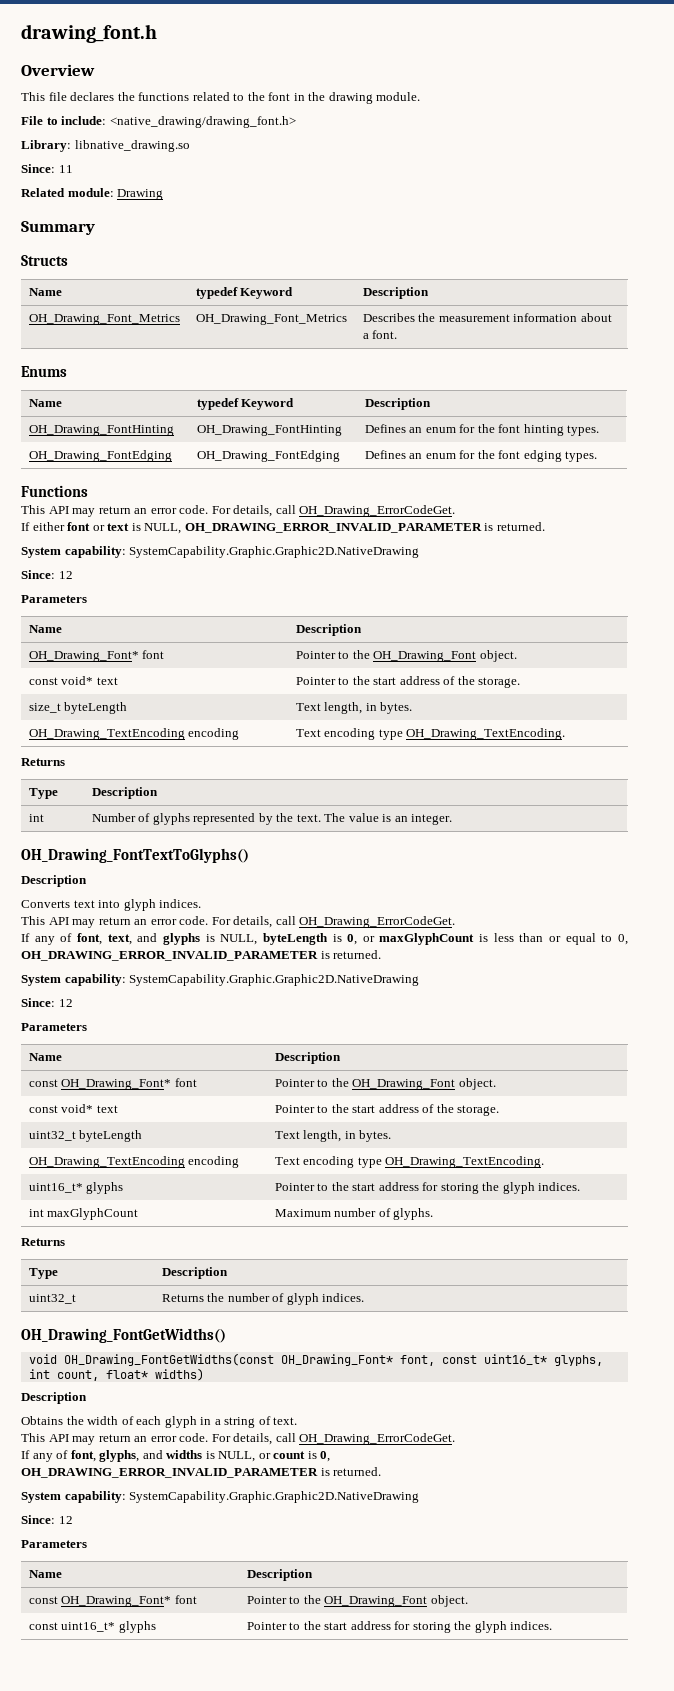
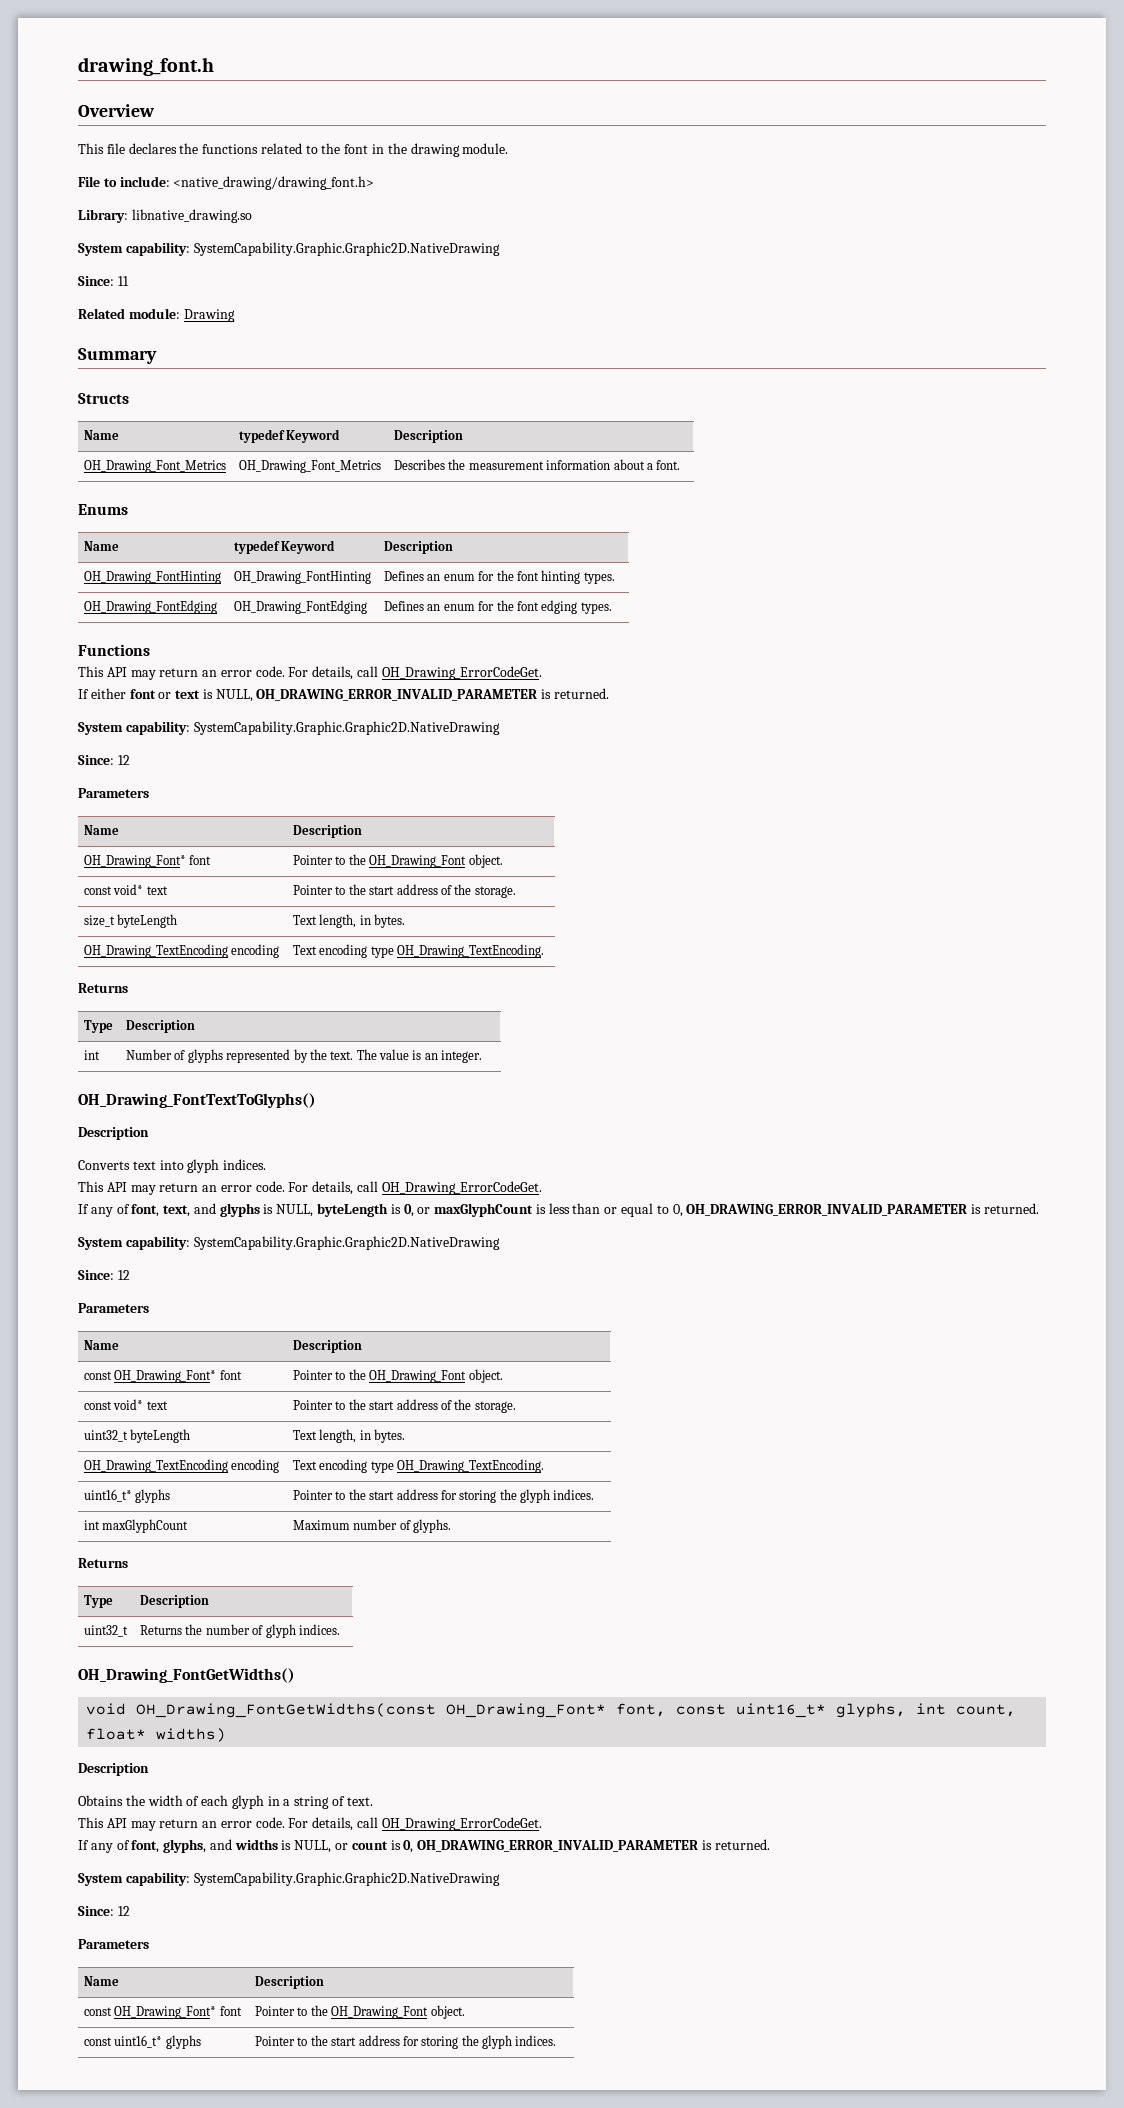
(190, 146) none -> [78,242,500,256] // System capability: SystemCapability.Graphic.Graphic2D.NativeDrawing

